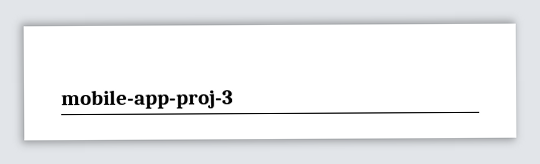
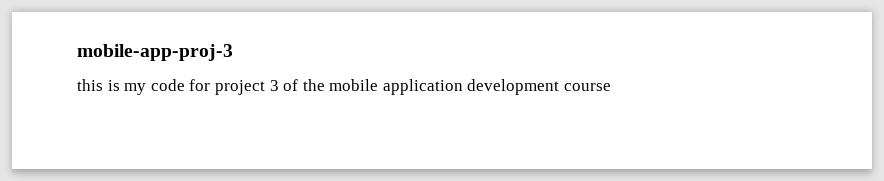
(234, 99) none -> [77,79,612,95] // this is my code for project 3 of the mobile application development course

